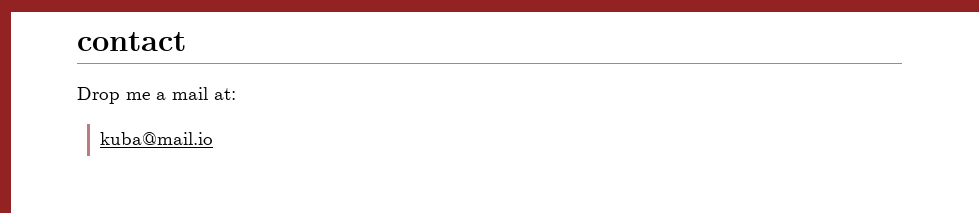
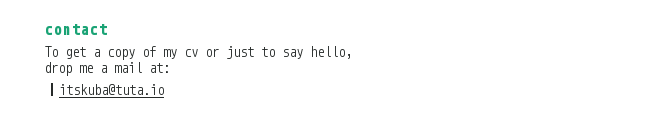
[77,87,120,104] Drop -> [44,46,352,60] [44,62,72,76] To get a copy of my cv or just to say hello, // drop
[100,132,214,145] kuba@mail.io -> [58,84,164,95] itskuba@tuta.io

